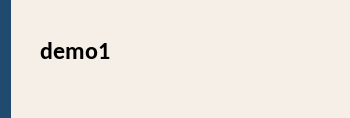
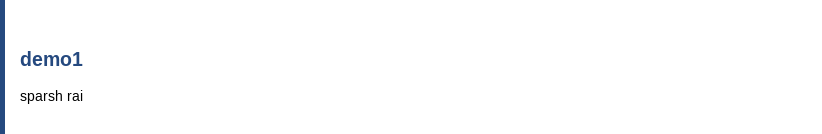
(110, 50) none -> [20,90,83,104] // sparsh rai

